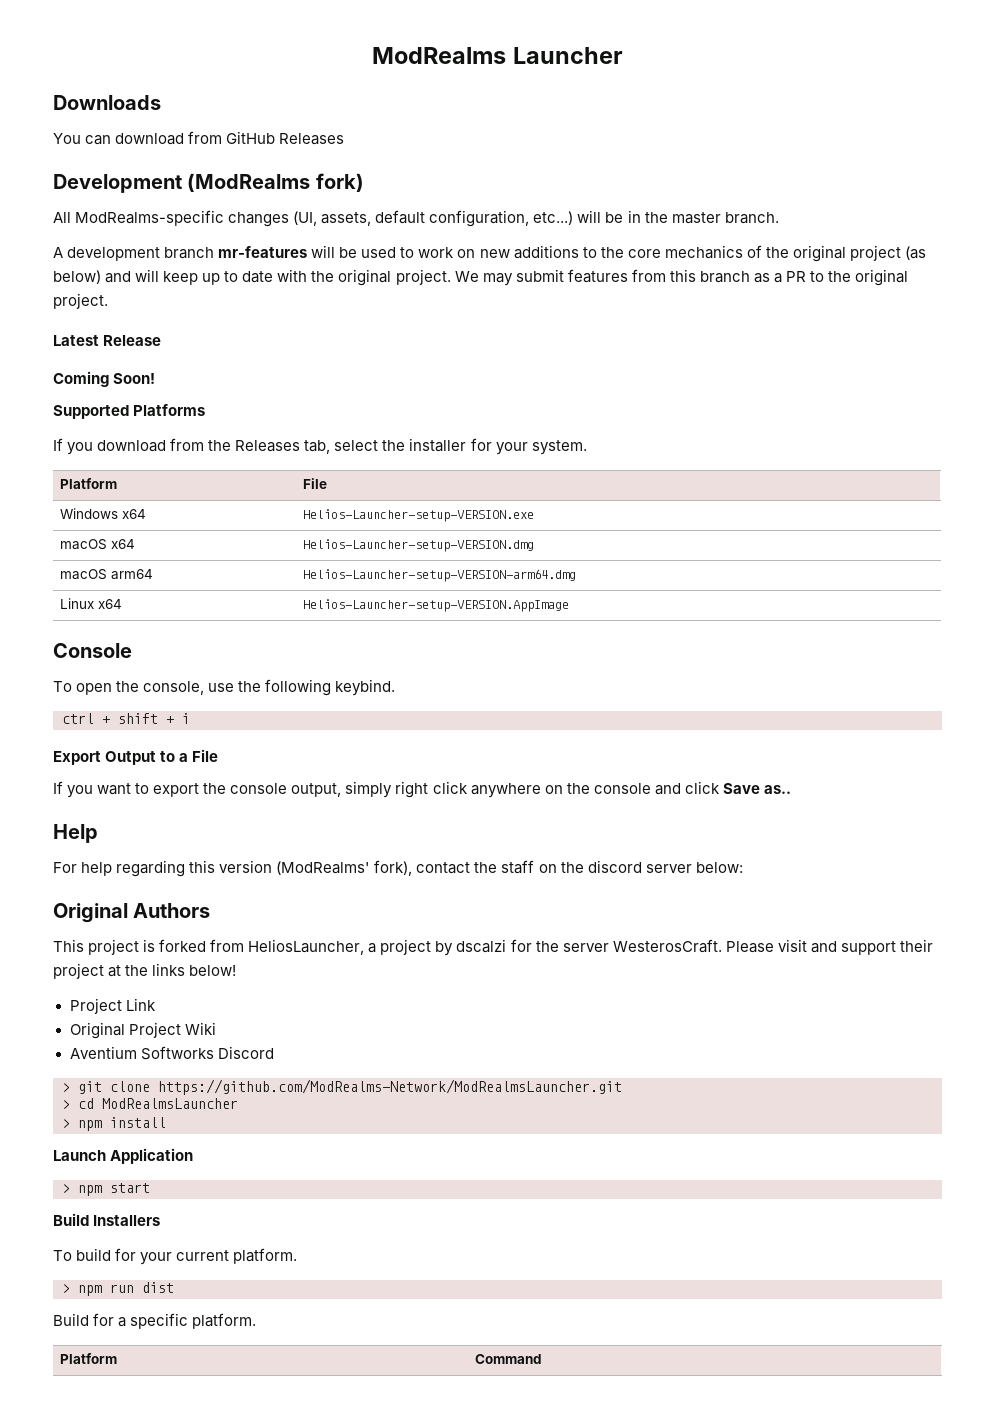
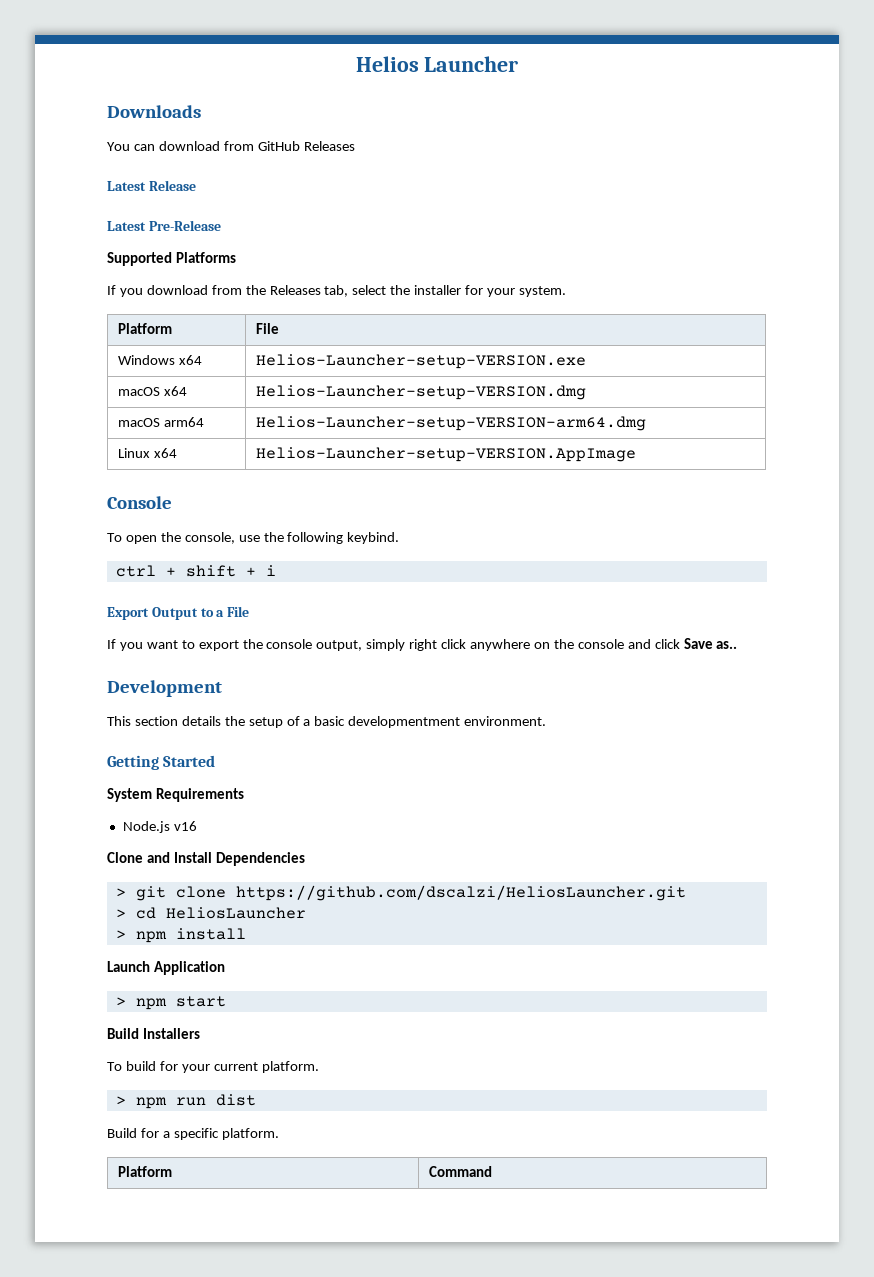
[372,47,507,64] ModRealms -> [355,56,419,72] Helios
[53,173,364,193] [53,210,779,227] [53,245,926,262] [53,269,909,286] [53,293,108,309] // Development (ModRealms fork) // All ModRealms-specific changes (UI, assets, default configuration, etc...) will be in the master branch. // A development branch mr-features will be used to work on new additions to the core mechanics of the original project (as below) and will keep up to date with the original project. We may submit features from this branch as a PR to the original project. -> (355, 146) none
[53,371,156,387] Coming Soon! -> [107,220,221,231] Latest Pre-Release
[53,824,98,843] [53,860,743,877] [53,903,211,923] [53,939,933,956] [53,963,237,979] [69,998,156,1014] [69,1022,216,1039] [69,1046,274,1060] Help // For help regarding this version (ModRealms' fork), contact the staff on the discord server below: // Original Authors // This project is forked from HeliosLauncher, a project by dscalzi for the server WesterosCraft. Please visit and support their project at the links below! // Project Link // Original Project Wiki // Aventium Softworks Discord -> [107,680,222,697] [107,716,547,728] [107,755,216,770] [107,788,244,802] [122,821,197,833] [107,852,305,866] Development // This section details the setup of a basic developmentment environment. // Getting Started // System Requirements // Node.js v16 // Clone and Install Dependencies
[158,1079,622,1095] https://github.com/ModRealms-Network/ModRealmsLauncher.git -> [235,885,686,901] https://github.com/dscalzi/HeliosLauncher.git
[102,1098,238,1109] ModRealmsLauncher -> [165,907,306,919] HeliosLauncher

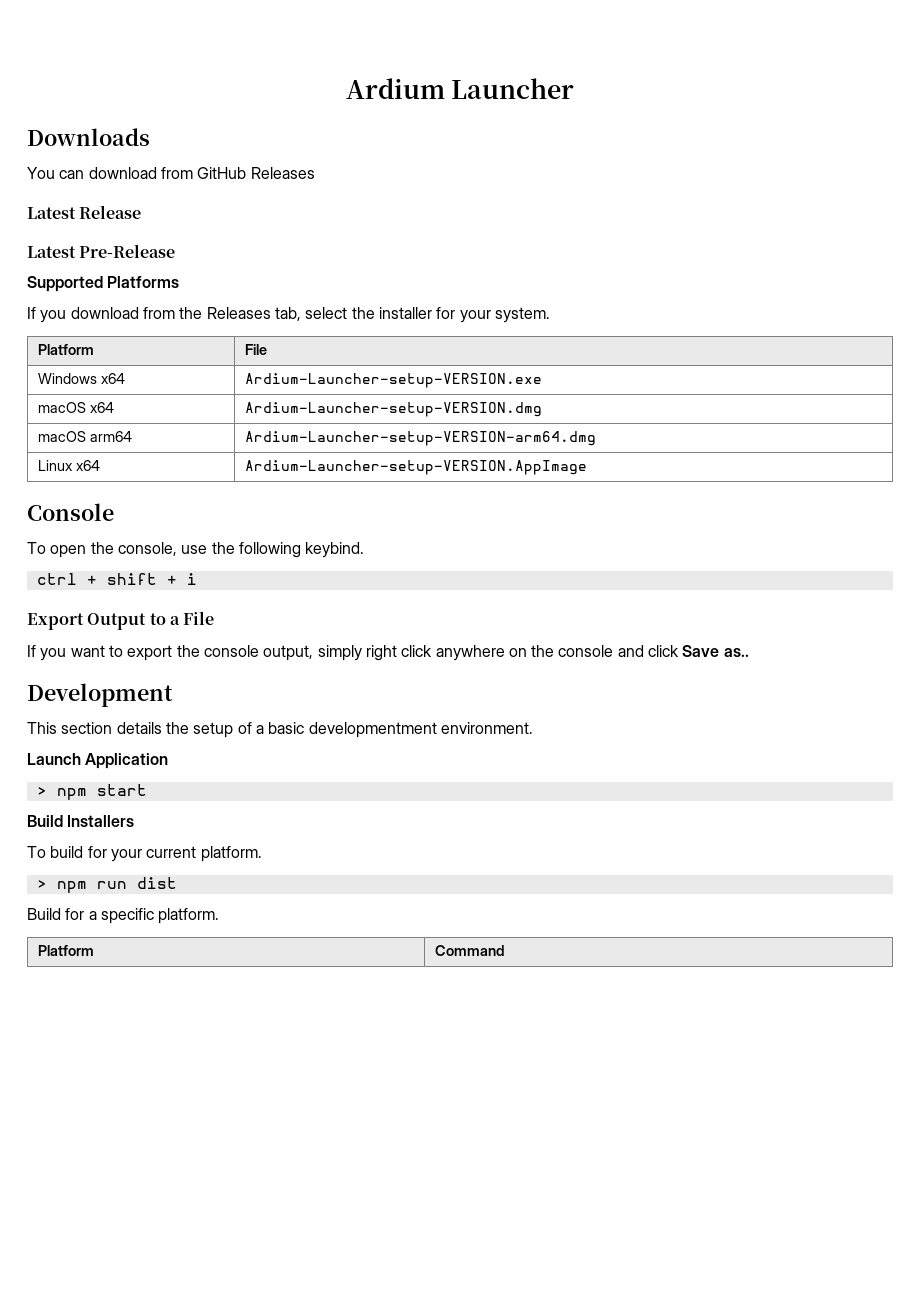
[355,56,419,72] Helios -> [345,78,445,99] Ardium
[255,354,586,369] Helios-Launcher-setup-VERSION.exe -> [244,373,542,388] Ardium-Launcher-setup-VERSION.exe
[255,385,586,400] Helios-Launcher-setup-VERSION.dmg -> [244,402,542,417] Ardium-Launcher-setup-VERSION.dmg
[255,416,646,431] Helios-Launcher-setup-VERSION-arm64.dmg -> [244,431,596,446] Ardium-Launcher-setup-VERSION-arm64.dmg
[255,447,636,462] Helios-Launcher-setup-VERSION.AppImage -> [244,460,587,475] Ardium-Launcher-setup-VERSION.AppImage
[107,755,216,770] [107,788,244,802] [122,821,197,833] [107,852,305,866] [115,885,686,901] [115,907,306,919] [115,928,246,943] // Getting Started // System Requirements // Node.js v16 // Clone and Install Dependencies // > git clone https://github.com/dscalzi/HeliosLauncher.git // > cd HeliosLauncher // > npm install -> (533, 728) none

